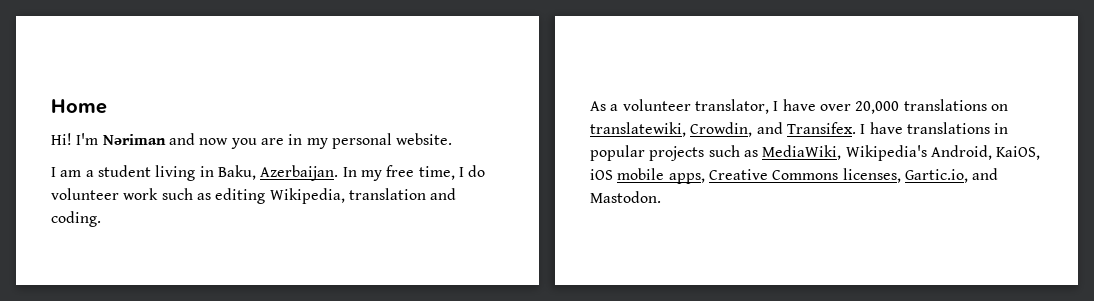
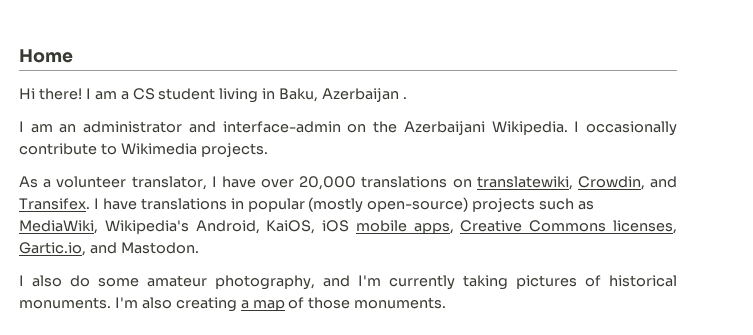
[51,133,453,149] Hi! I'm Nəriman and now you are in my personal website. // -> [19,88,82,100] Hi there!
(94, 173) none -> [132,88,155,100] CS
[260,165,486,181] [51,188,457,204] [51,211,101,227] Azerbaijan. In my free time, I do volunteer work such as editing Wikipedia, translation and coding. -> [322,88,408,102] [19,121,678,136] [19,143,268,157] Azerbaijan . // I am an administrator and interface-admin on the Azerbaijani Wikipedia. I occasionally contribute to Wikimedia projects.
(645, 153) none -> [308,197,469,213] (mostly open-source)
(661, 197) none -> [19,275,677,290] [19,297,447,312] // I also do some amateur photography, and I'm currently taking pictures of historical monuments. I'm also creating a map of those monuments.

